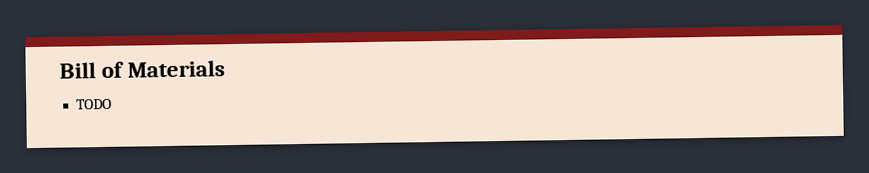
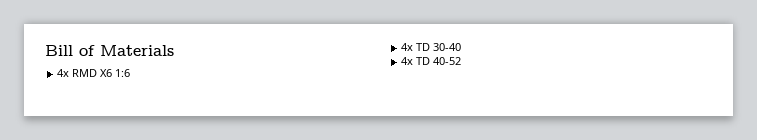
[75,98,112,110] TODO -> [57,69,131,77] [401,43,462,51] [401,57,462,65] 4x RMD X6 1:6 // 4x TD 30-40 // 4x TD 40-52

